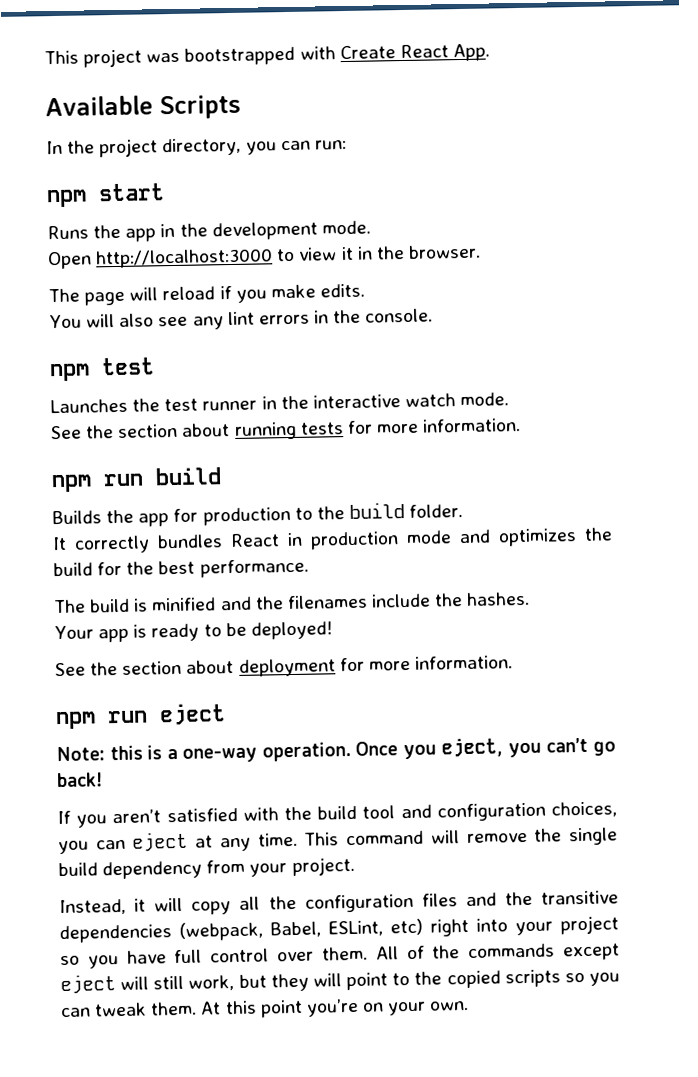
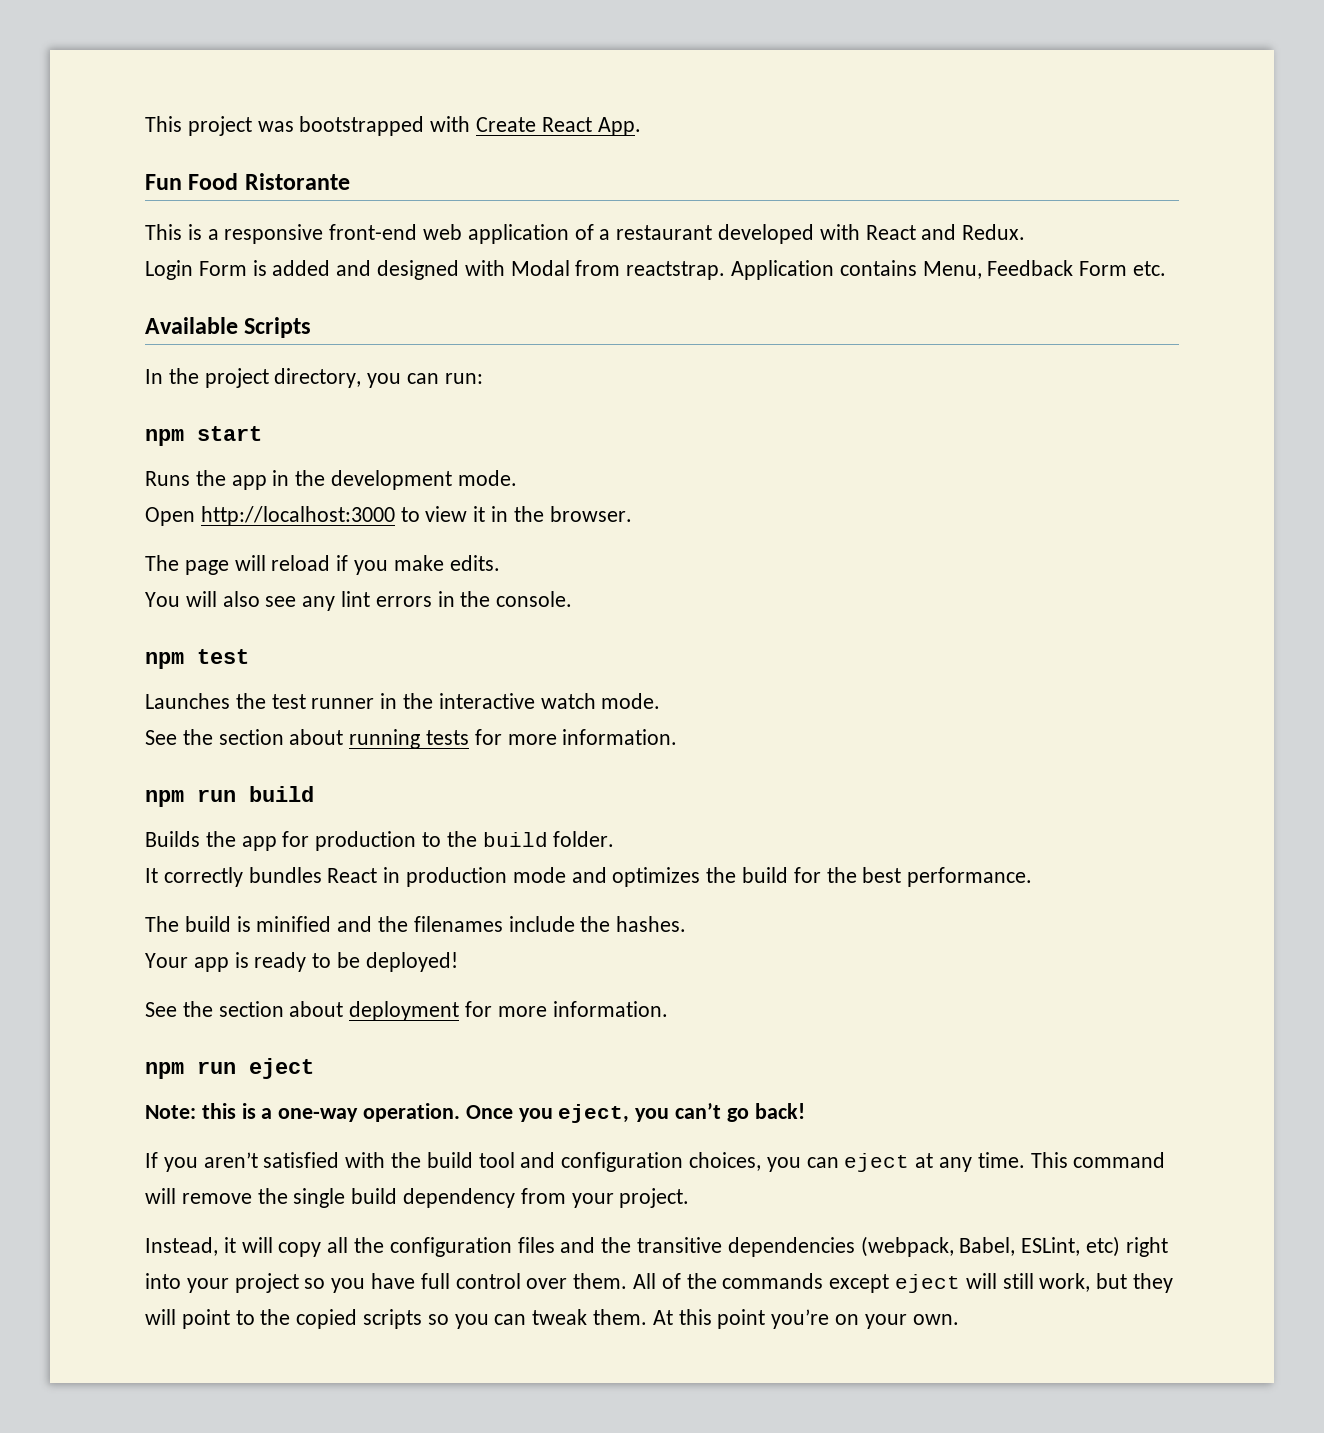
(490, 52) none -> [145,173,350,190] [145,224,1026,244] [145,260,1167,280] // Fun Food Ristorante // This is a responsive front-end web application of a restaurant developed with React and Redux. // Login Form is added and designed with Modal from reactstrap. Application contains Menu, Feedback Form etc.

